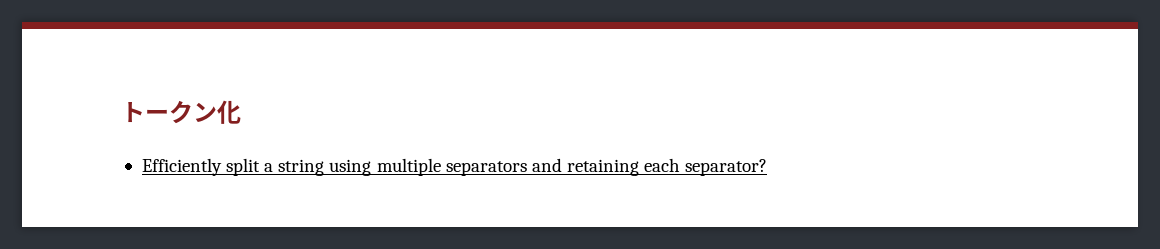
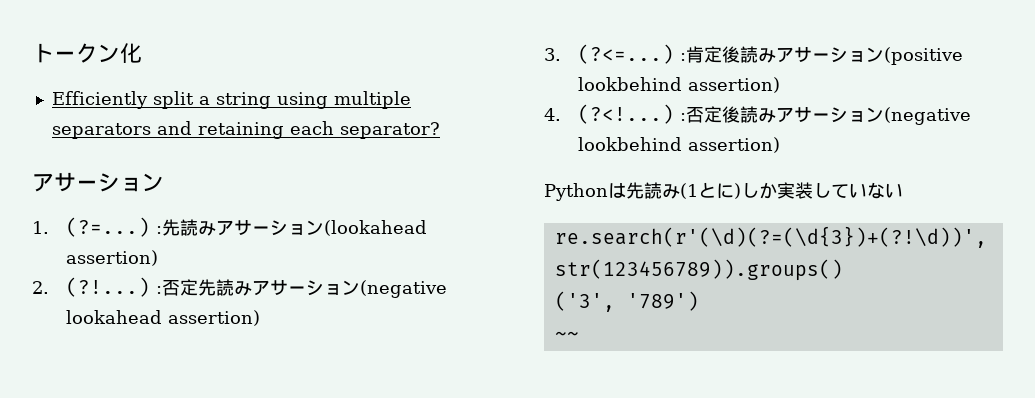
(768, 167) none -> [32,172,164,192] [32,217,427,237] [65,250,158,266] [32,277,447,298] [65,310,260,326] [544,44,963,65] [577,77,780,93] [544,104,971,125] [577,137,780,153] [544,182,903,201] [554,226,987,248] [554,259,843,281] [554,291,699,312] [554,331,579,340] // アサーション // 1. (?=...) :先読みアサーション(lookahead assertion) // 2. (?!...) :否定先読みアサーション(negative lookahead assertion) // 3. (?<=...) :肯定後読みアサーション(positive lookbehind assertion) // 4. (?<!...) :否定後読みアサーション(negative lookbehind assertion) // Pythonは先読み(1とに)しか実装していない // re.search(r'(\d)(?=(\d{3})+(?!\d))', str(123456789)).groups() // ('3', '789') // ~~

